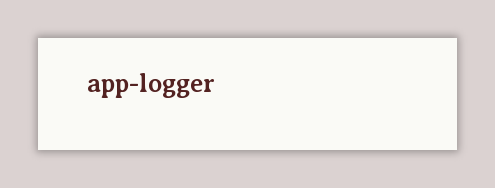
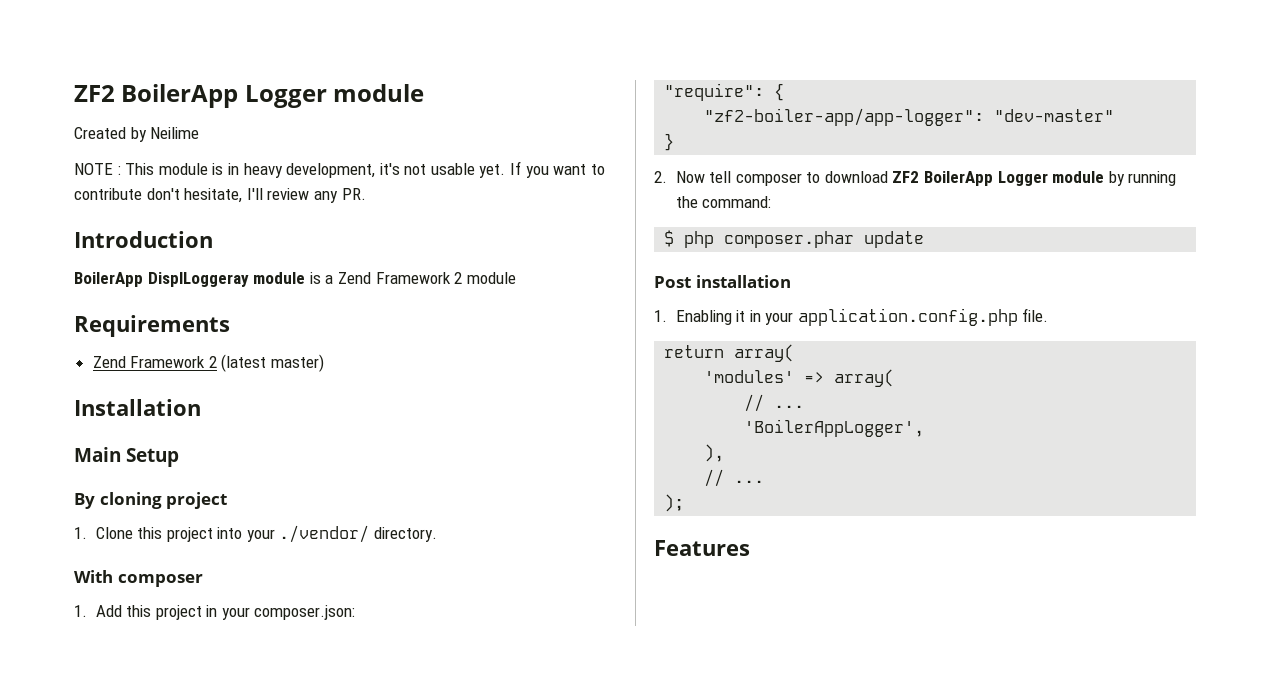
[87,73,215,98] app-logger -> [74,84,425,108] [74,127,200,142] [74,161,605,178] [74,188,366,203] [74,231,213,248] [74,272,516,287] [74,315,230,337] [92,354,325,372] [74,399,201,416] [74,447,180,467] [74,492,228,509] [74,525,438,543] [74,570,203,587] [74,605,356,620] [664,83,785,101] [704,108,1115,126] [664,133,675,151] [654,171,1177,186] [675,196,772,208] [664,230,925,248] [654,275,791,288] [654,308,1049,326] [664,344,795,362] [704,369,895,387] [744,394,805,412] [744,419,925,437] [704,444,725,462] [704,469,765,487] [664,494,685,512] [654,540,750,556] ZF2 BoilerApp Logger module // Created by Neilime // NOTE : This module is in heavy development, it's not usable yet. If you want to contribute don't hesitate, I'll review any PR. // Introduction // BoilerApp DisplLoggeray module is a Zend Framework 2 module // Requirements // Zend Framework 2 (latest master) // Installation // Main Setup // By cloning project // 1. Clone this project into your ./vendor/ directory. // With composer // 1. Add this project in your composer.json: // "require": { // "zf2-boiler-app/app-logger": "dev-master" // } // 2. Now tell composer to download ZF2 BoilerApp Logger module by running the command: // $ php composer.phar update // Post installation // 1. Enabling it in your application.config.php file. // return array( // 'modules' => array( // // ... // 'BoilerAppLogger', // ), // // ... // ); // Features

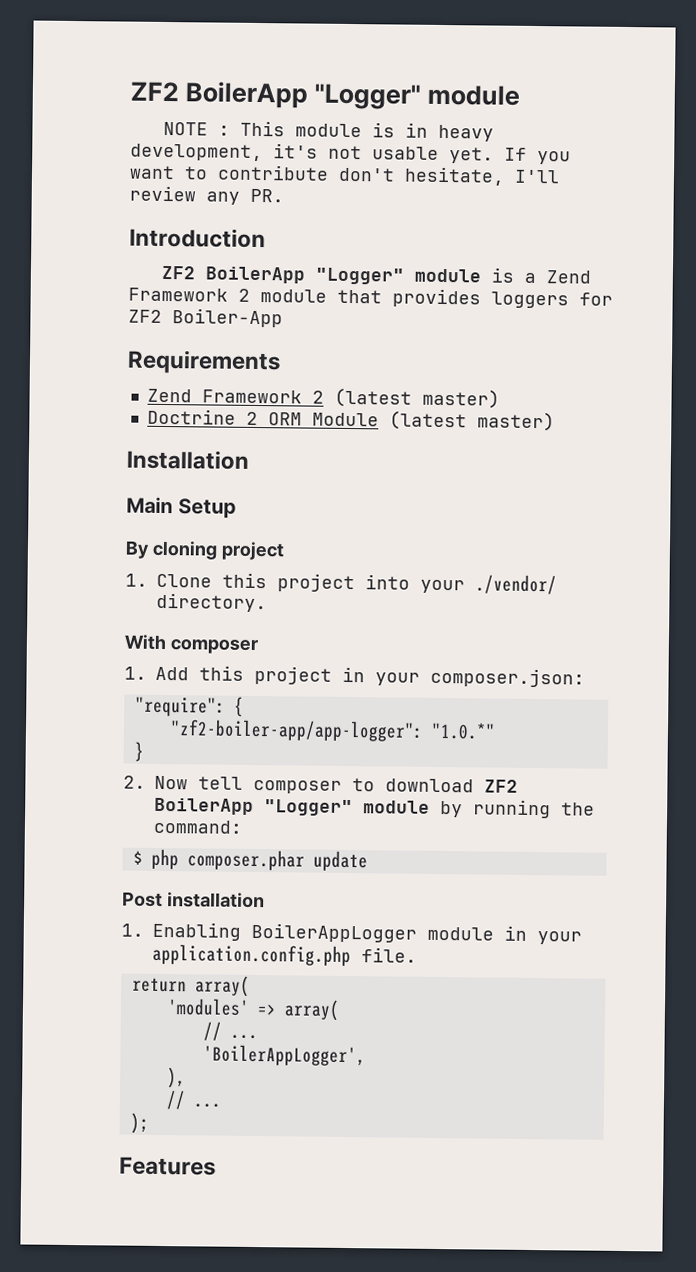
[74,84,425,108] [74,127,200,142] ZF2 BoilerApp Logger module // Created by Neilime -> [130,81,521,110] ZF2 BoilerApp "Logger" module
[74,272,249,287] BoilerApp DisplLoggeray -> [160,265,404,285] ZF2 BoilerApp "Logger"
(516, 278) none -> [337,288,613,309] [128,308,283,328] that provides loggers for ZF2 Boiler-App
(325, 363) none -> [146,408,555,432] // Doctrine 2 ORM Module (latest master)
[994,109,1115,122] "dev-master" -> [430,721,496,740] "1.0.*"
[997,171,1048,186] Logger -> [264,799,353,817] "Logger"
[736,310,746,322] it -> [251,922,494,943] BoilerAppLogger module

